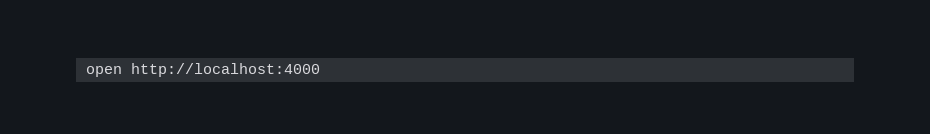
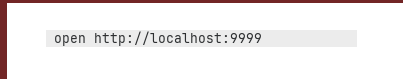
[130,63,320,77] http://localhost:4000 -> [94,31,263,46] http://localhost:9999

